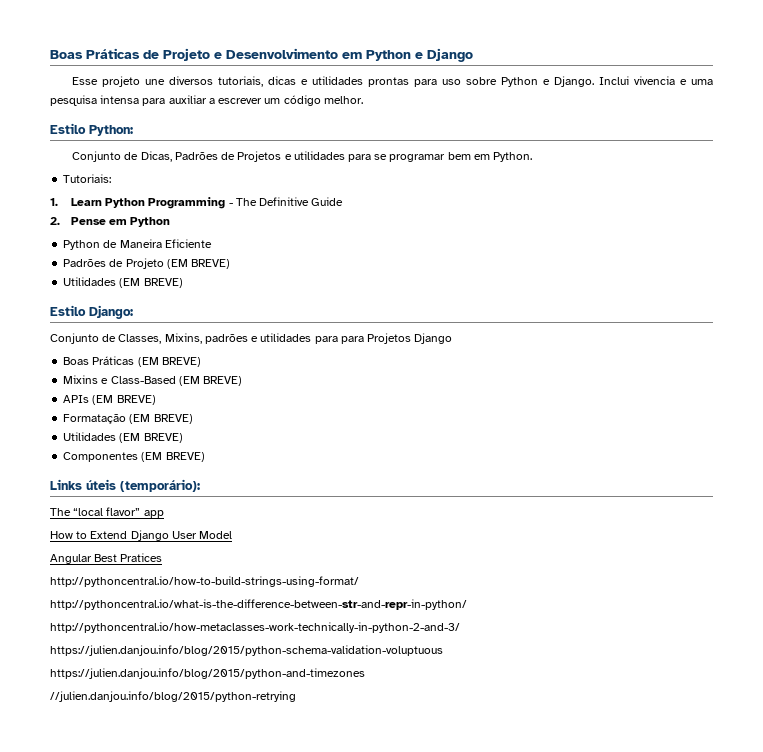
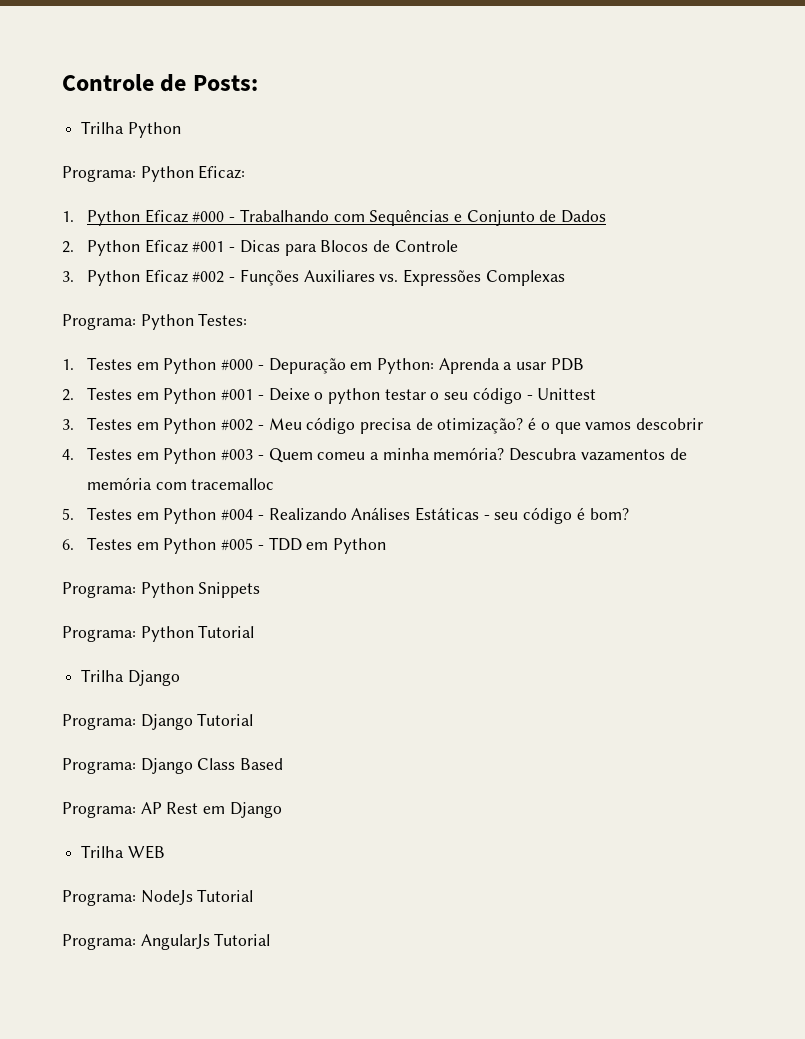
[50,48,473,62] [72,76,713,87] [50,95,363,106] [50,123,133,136] [72,151,533,162] [63,174,112,183] [50,197,344,209] [50,217,171,227] [63,239,212,250] [63,258,231,269] [63,277,183,288] [50,305,133,319] [50,333,453,344] [63,356,201,367] [63,375,243,386] [63,395,156,405] [63,414,193,424] [63,432,183,443] [63,452,205,462] [50,479,200,492] [50,507,164,518] [50,530,233,541] [50,553,163,564] [50,576,359,587] [50,599,467,610] [50,622,460,633] [50,645,443,656] [50,668,365,679] [50,691,296,702] Boas Práticas de Projeto e Desenvolvimento em Python e Django // Esse projeto une diversos tutoriais, dicas e utilidades prontas para uso sobre Python e Django. Inclui vivencia e uma pesquisa intensa para auxiliar a escrever um código melhor. // Estilo Python: // Conjunto de Dicas, Padrões de Projetos e utilidades para se programar bem em Python. // Tutoriais: // 1. Learn Python Programming - The Definitive Guide // 2. Pense em Python // Python de Maneira Eficiente // Padrões de Projeto (EM BREVE) // Utilidades (EM BREVE) // Estilo Django: // Conjunto de Classes, Mixins, padrões e utilidades para para Projetos Django // Boas Práticas (EM BREVE) // Mixins e Class-Based (EM BREVE) // APIs (EM BREVE) // Formatação (EM BREVE) // Utilidades (EM BREVE) // Componentes (EM BREVE) // Links úteis (temporário): // The “local flavor” app // How to Extend Django User Model // Angular Best Pratices // http://pythoncentral.io/how-to-build-strings-using-format/ // http://pythoncentral.io/what-is-the-difference-between-str-and-repr-in-python/ // http://pythoncentral.io/how-metaclasses-work-technically-in-python-2-and-3/ // https://julien.danjou.info/blog/2015/python-schema-validation-voluptuous // https://julien.danjou.info/blog/2015/python-and-timezones // //julien.danjou.info/blog/2015/python-retrying -> [62,74,258,92] [81,121,181,138] [62,165,246,182] [62,209,607,226] [62,239,458,256] [62,269,565,286] [62,313,248,330] [62,357,584,374] [62,387,597,404] [62,417,704,434] [62,447,687,464] [86,477,275,490] [62,507,629,524] [62,537,386,554] [62,582,261,598] [62,625,255,642] [81,669,180,686] [62,713,254,730] [62,758,284,774] [62,802,282,818] [81,845,165,859] [62,889,254,906] [62,933,271,950] Controle de Posts: // Trilha Python // Programa: Python Eficaz: // 1. Python Eficaz #000 - Trabalhando com Sequências e Conjunto de Dados // 2. Python Eficaz #001 - Dicas para Blocos de Controle // 3. Python Eficaz #002 - Funções Auxiliares vs. Expressões Complexas // Programa: Python Testes: // 1. Testes em Python #000 - Depuração em Python: Aprenda a usar PDB // 2. Testes em Python #001 - Deixe o python testar o seu código - Unittest // 3. Testes em Python #002 - Meu código precisa de otimização? é o que vamos descobrir // 4. Testes em Python #003 - Quem comeu a minha memória? Descubra vazamentos de memória com tracemalloc // 5. Testes em Python #004 - Realizando Análises Estáticas - seu código é bom? // 6. Testes em Python #005 - TDD em Python // Programa: Python Snippets // Programa: Python Tutorial // Trilha Django // Programa: Django Tutorial // Programa: Django Class Based // Programa: AP Rest em Django // Trilha WEB // Programa: NodeJs Tutorial // Programa: AngularJs Tutorial

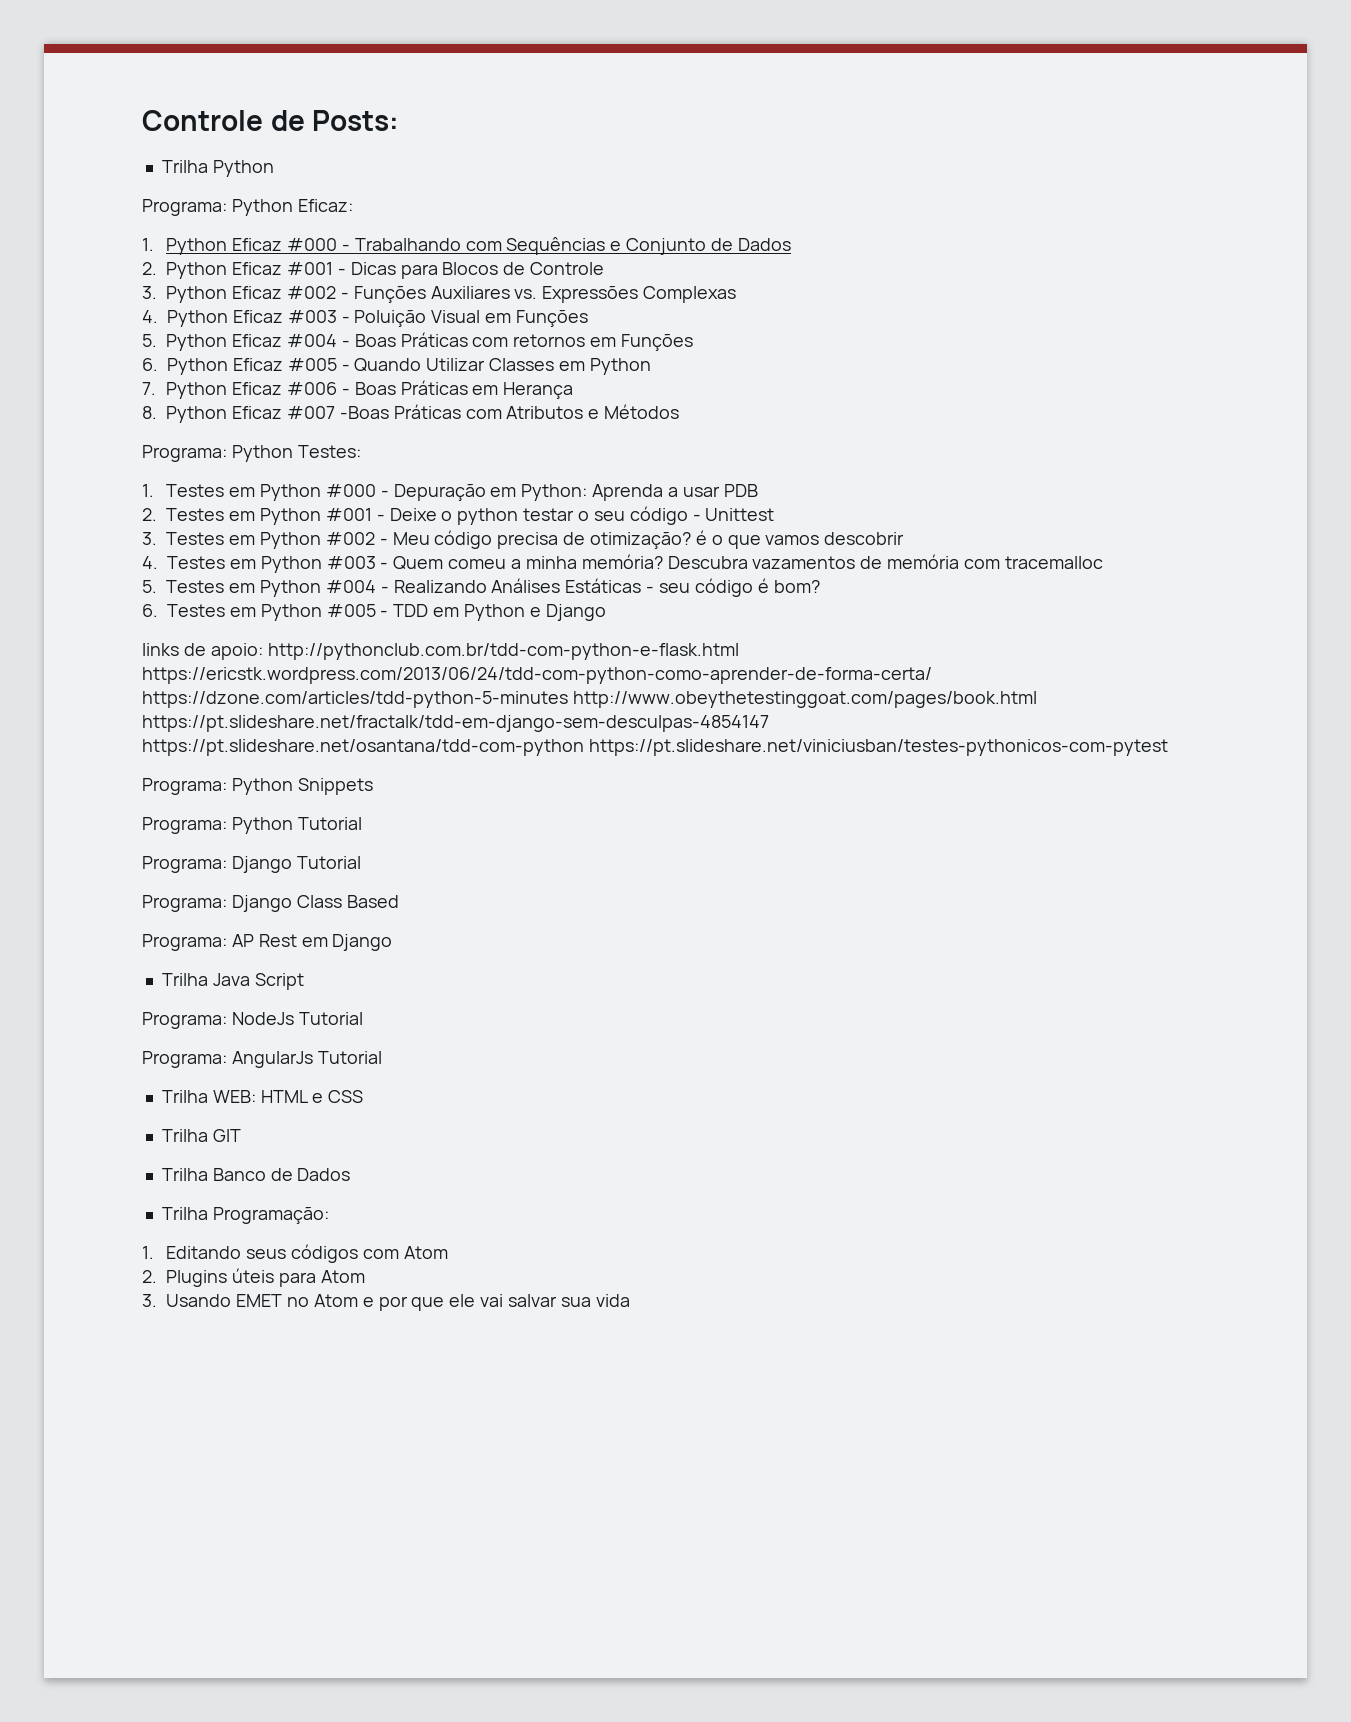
(565, 278) none -> [142,310,589,327] [142,332,693,351] [142,358,651,375] [142,380,574,399] [142,404,680,423] // 4. Python Eficaz #003 - Poluição Visual em Funções // 5. Python Eficaz #004 - Boas Práticas com retornos em Funções // 6. Python Eficaz #005 - Quando Utilizar Classes em Python // 7. Python Eficaz #006 - Boas Práticas em Herança // 8. Python Eficaz #007 -Boas Práticas com Atributos e Métodos
(386, 546) none -> [529,604,606,621] [142,643,739,660] [142,667,932,684] [142,691,1037,708] [142,715,769,732] [142,739,1168,756] e Django // links de apoio: http://pythonclub.com.br/tdd-com-python-e-flask.html https://ericstk.wordpress.com/2013/06/24/tdd-com-python-como-aprender-de-forma-certa/ https://dzone.com/articles/tdd-python-5-minutes http://www.obeythetestinggoat.com/pages/book.html https://pt.slideshare.net/fractalk/tdd-em-django-sem-desculpas-4854147 https://pt.slideshare.net/osantana/tdd-com-python https://pt.slideshare.net/viniciusban/testes-pythonicos-com-pytest
[81,669,180,686] // Trilha Django -> (362, 823) none
[127,845,165,859] WEB -> [212,973,304,990] Java Script
(271, 939) none -> [161,1090,364,1103] [161,1129,241,1142] [161,1168,351,1181] [161,1207,329,1224] [142,1244,448,1263] [142,1268,365,1287] [142,1294,630,1311] // Trilha WEB: HTML e CSS // Trilha GIT // Trilha Banco de Dados // Trilha Programação: // 1. Editando seus códigos com Atom // 2. Plugins úteis para Atom // 3. Usando EMET no Atom e por que ele vai salvar sua vida

